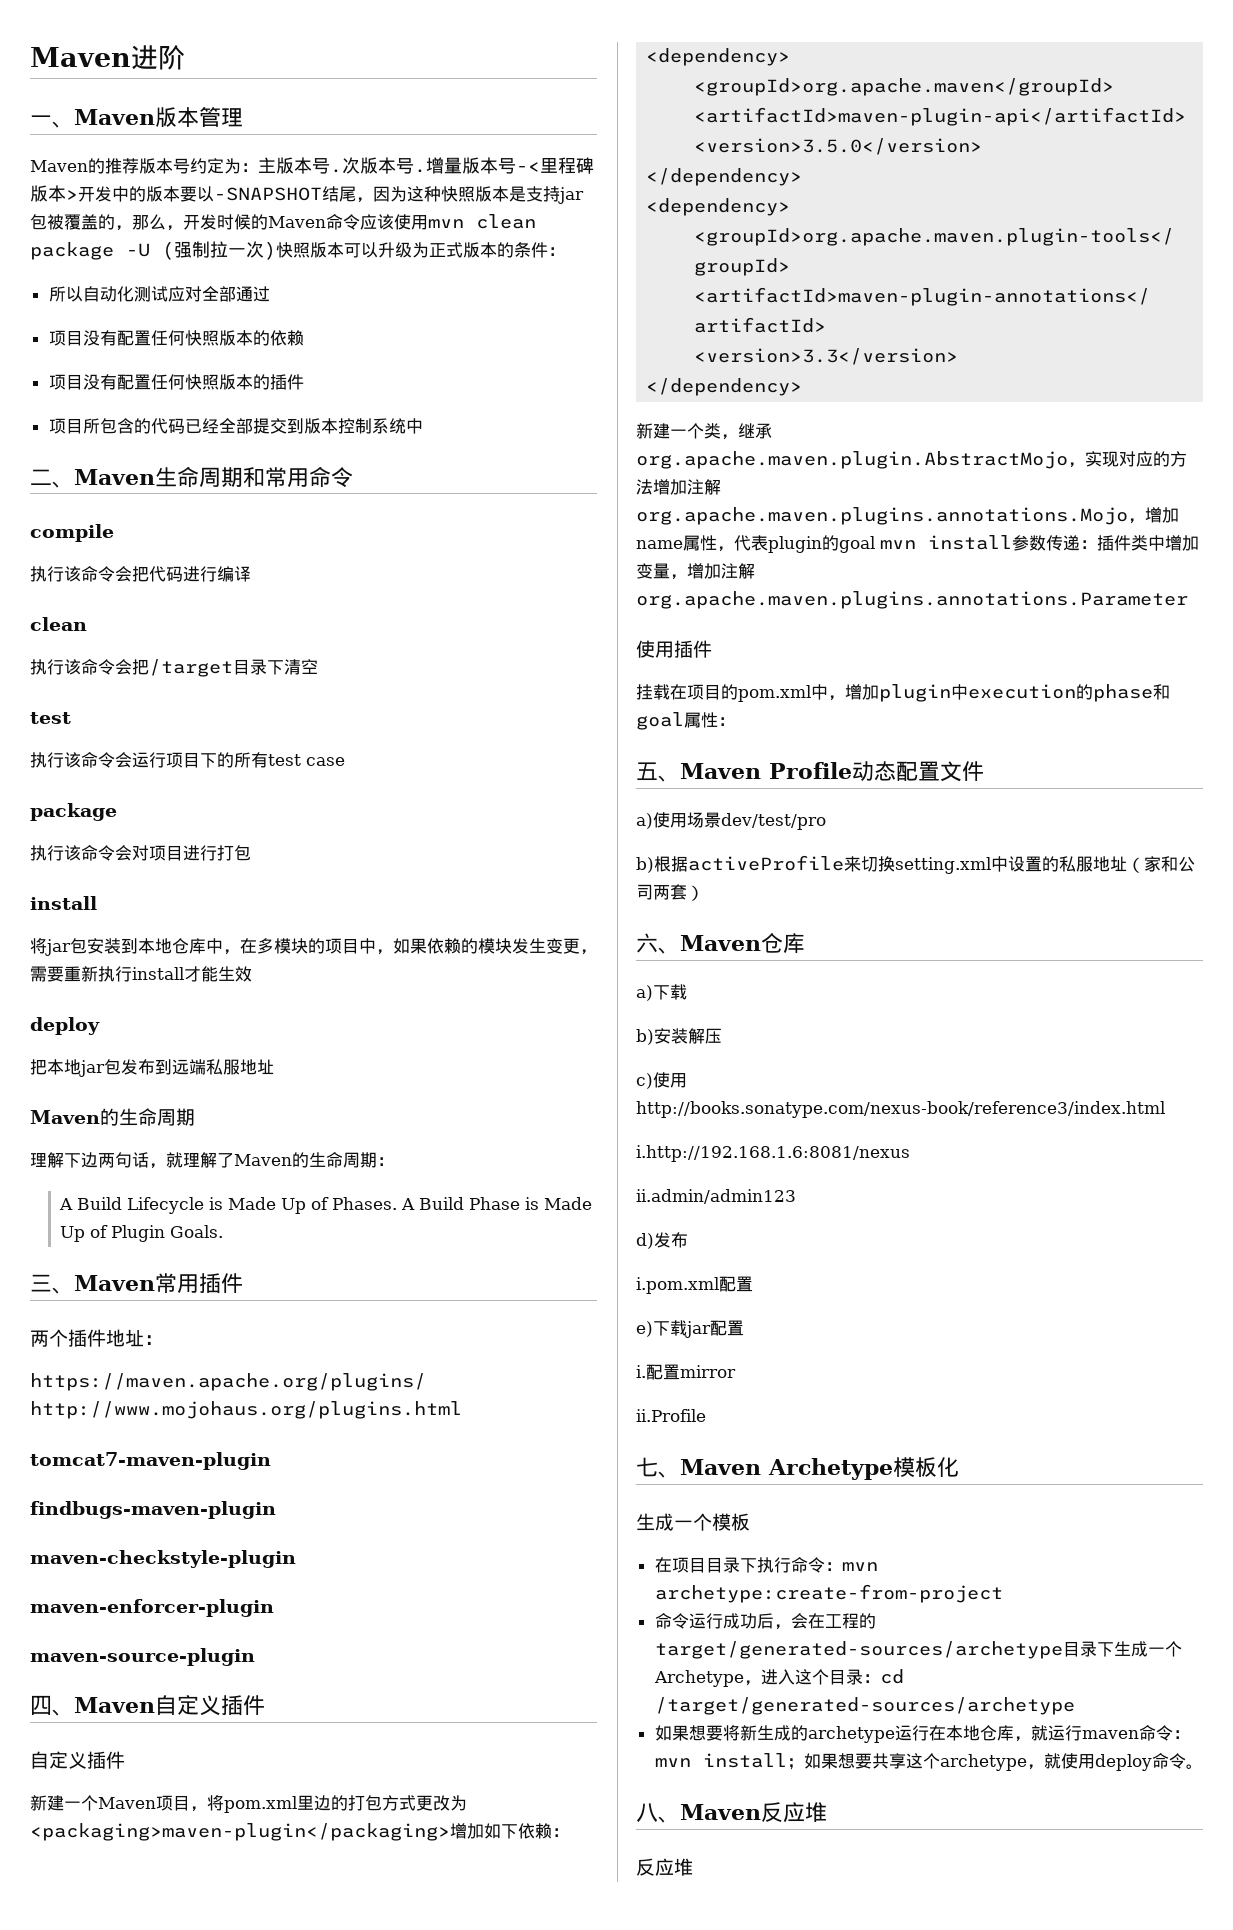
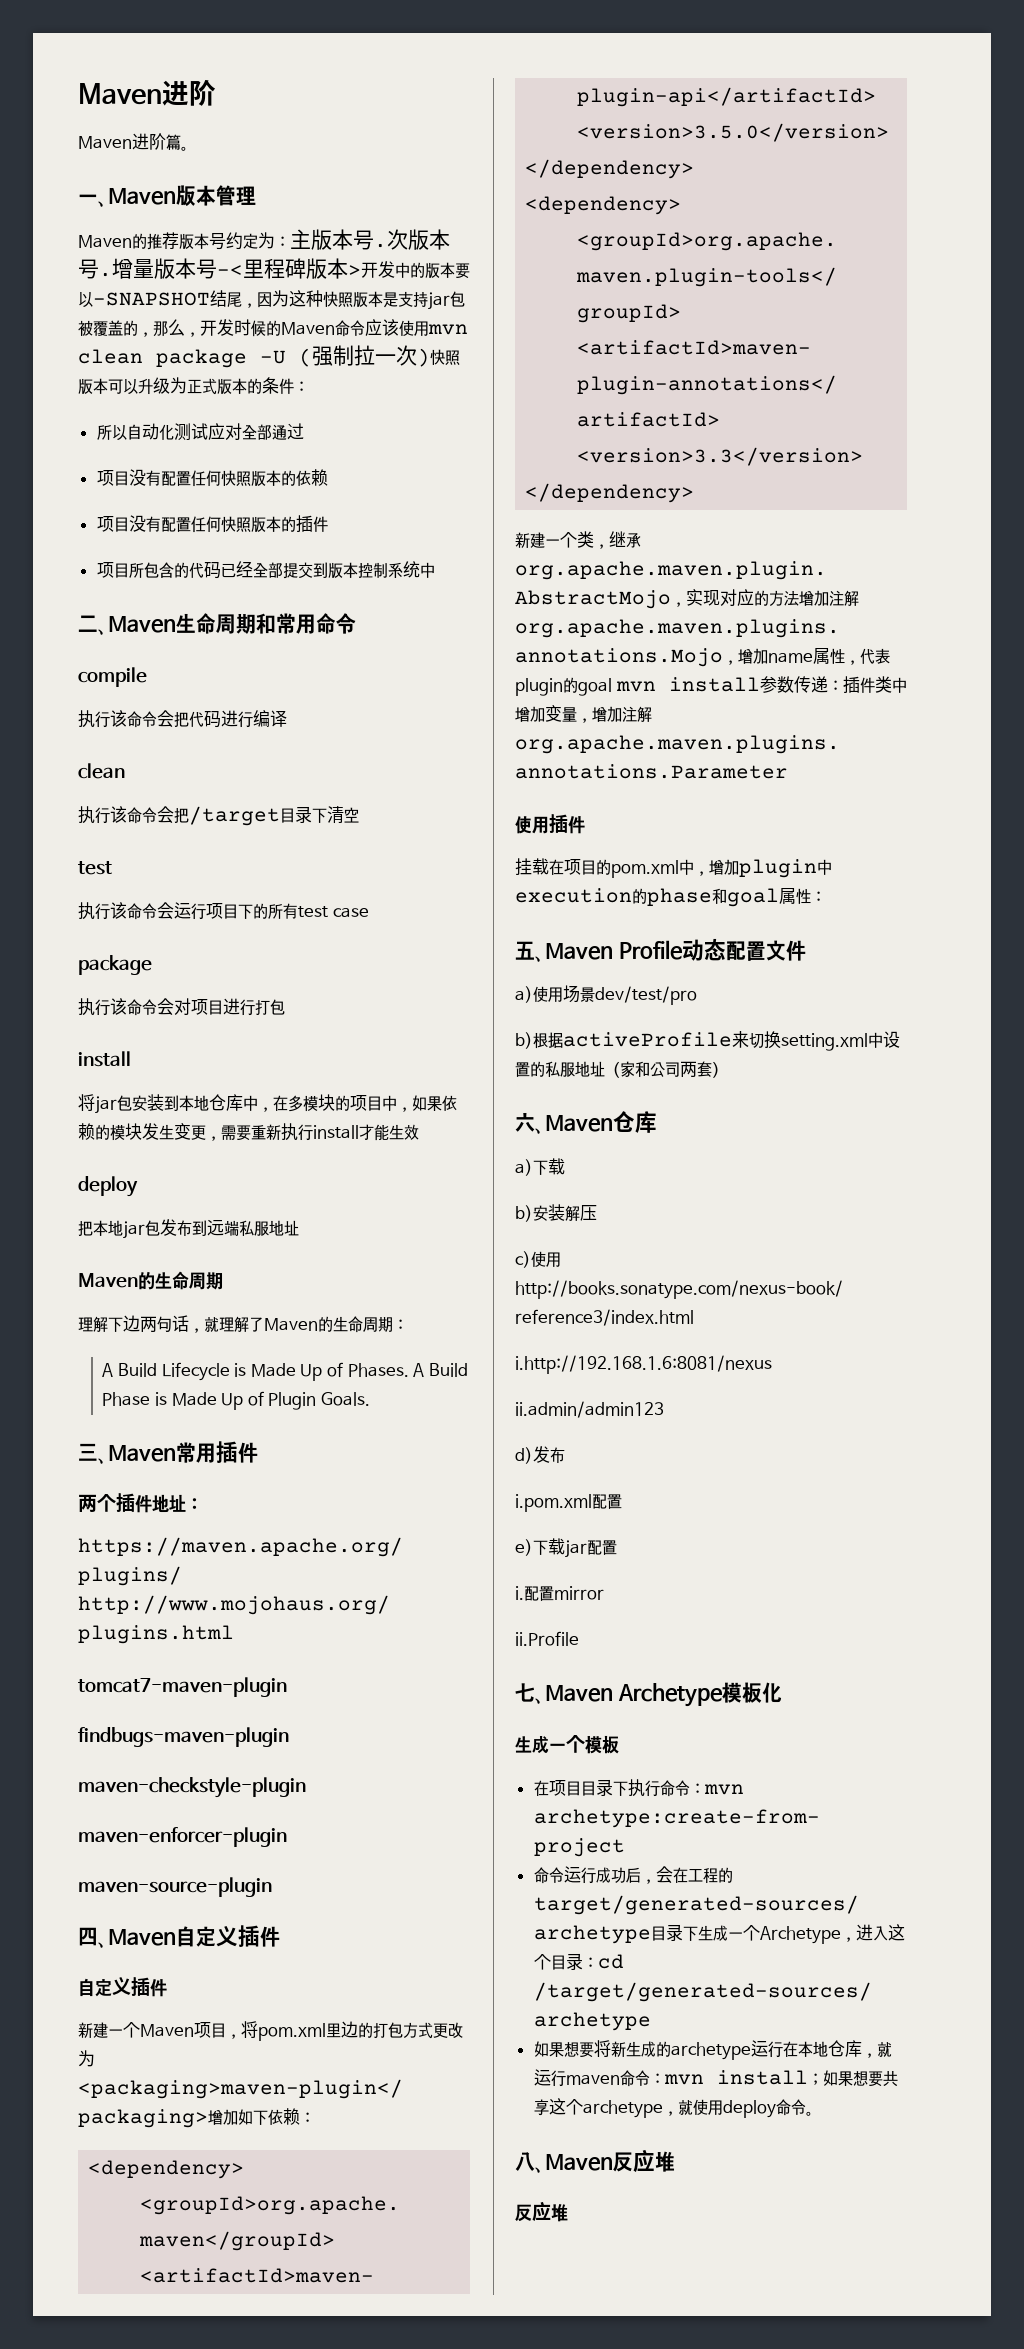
[30,45,185,70] Maven进阶 -> [78,79,216,106] [78,133,189,151] Maven进阶 // Maven进阶篇。

